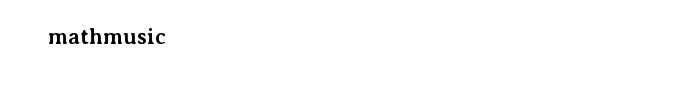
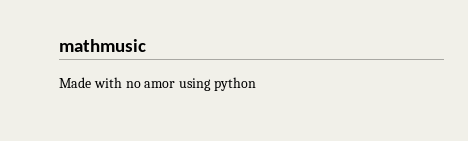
(166, 36) none -> [59,77,256,91] // Made with no amor using python

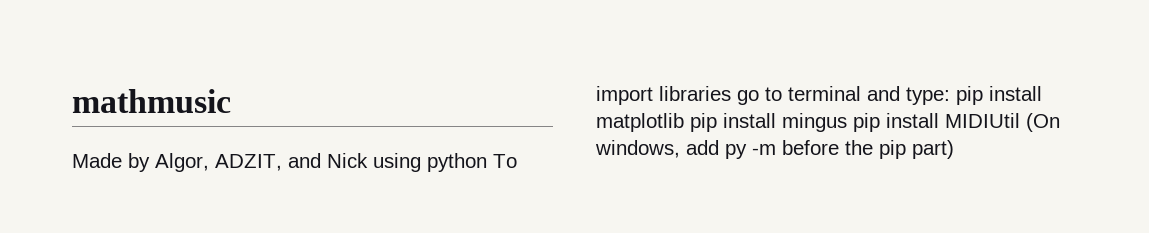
[93,77,256,91] with no amor using python -> [128,153,517,172] [596,86,1042,105] [596,113,1060,132] [595,140,954,159] by Algor, ADZIT, and Nick using python To import libraries go to terminal and type: pip install matplotlib pip install mingus pip install MIDIUtil (On windows, add py -m before the pip part)

